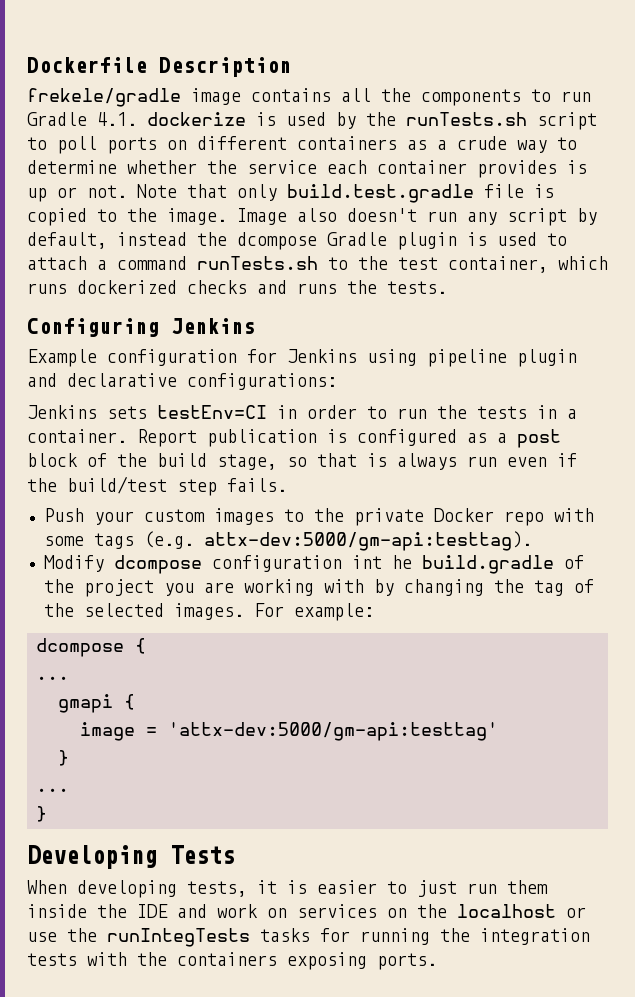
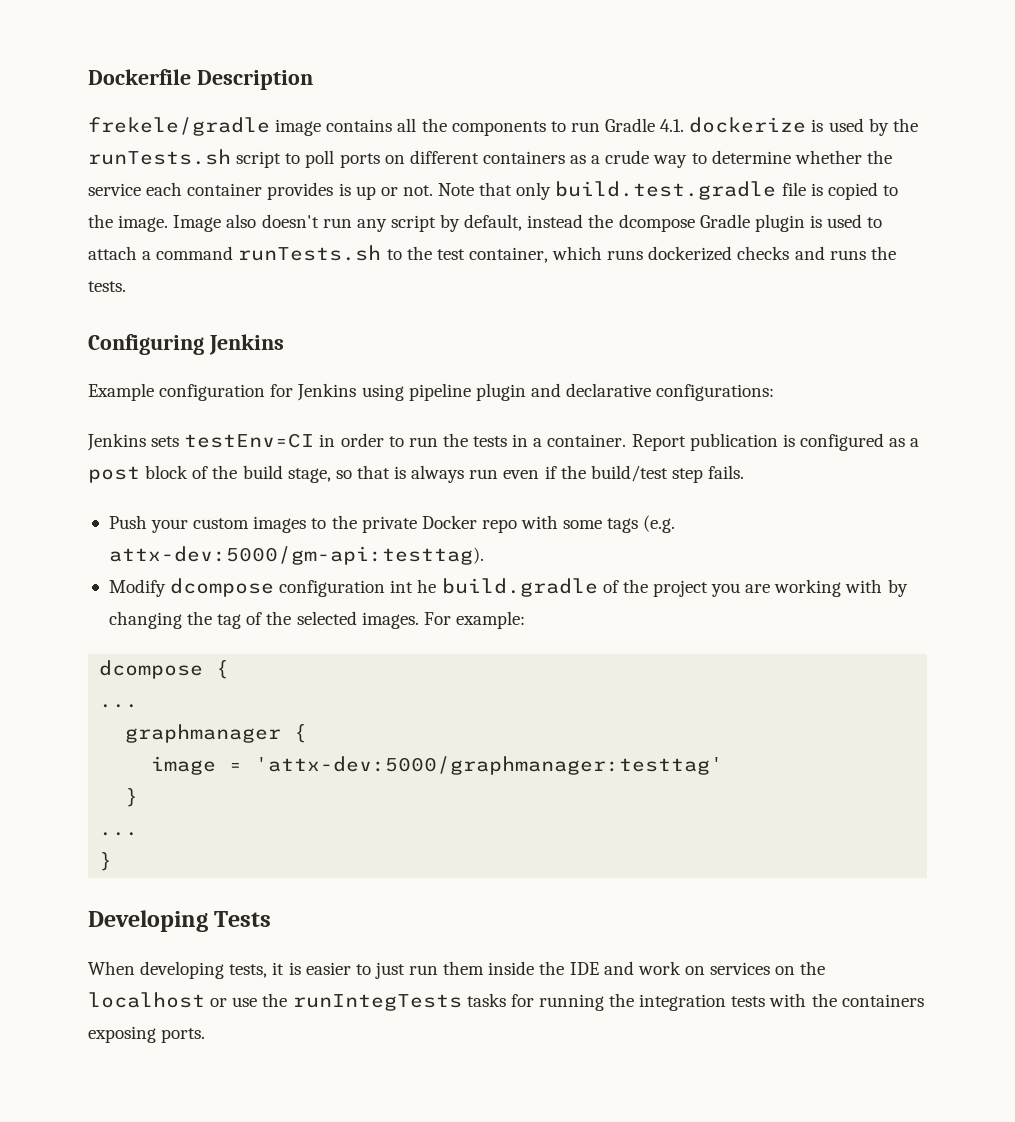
[58,694,113,713] gmapi -> [125,724,282,743] graphmanager
[168,722,498,741] 'attx-dev:5000/gm-api:testtag' -> [255,756,724,775] 'attx-dev:5000/graphmanager:testtag'

